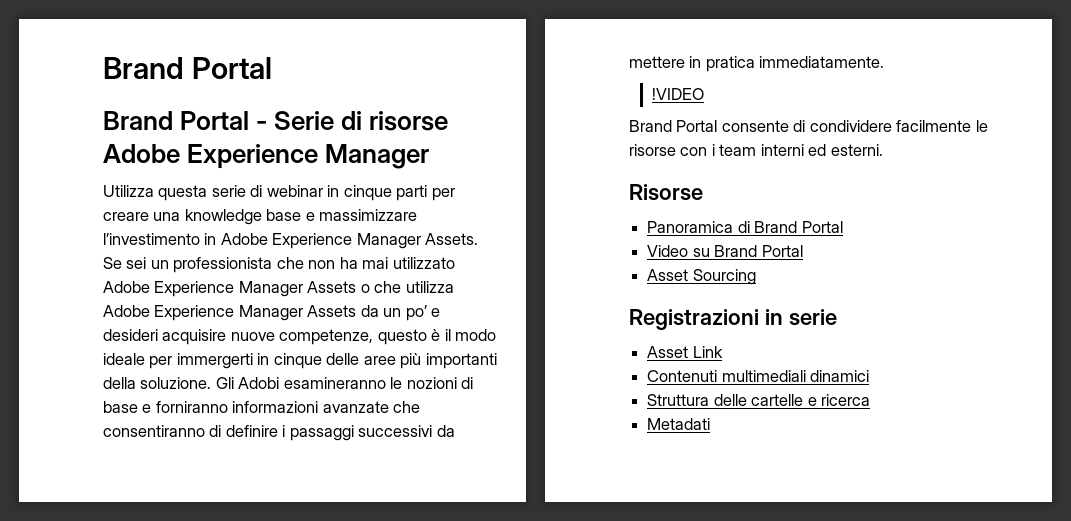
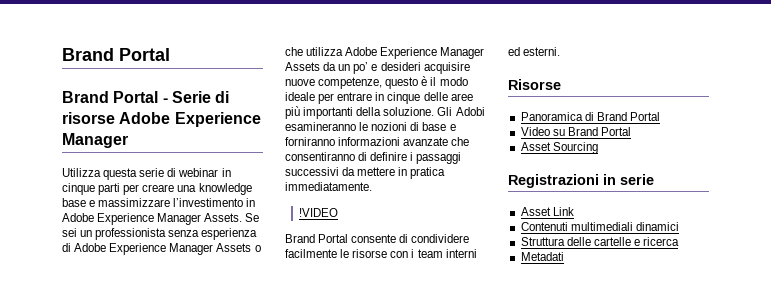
[276,257,455,269] che non ha mai utilizzato -> [168,228,258,240] [62,243,71,252] senza esperienza di
[176,353,253,369] immergerti -> [337,92,373,101] entrare

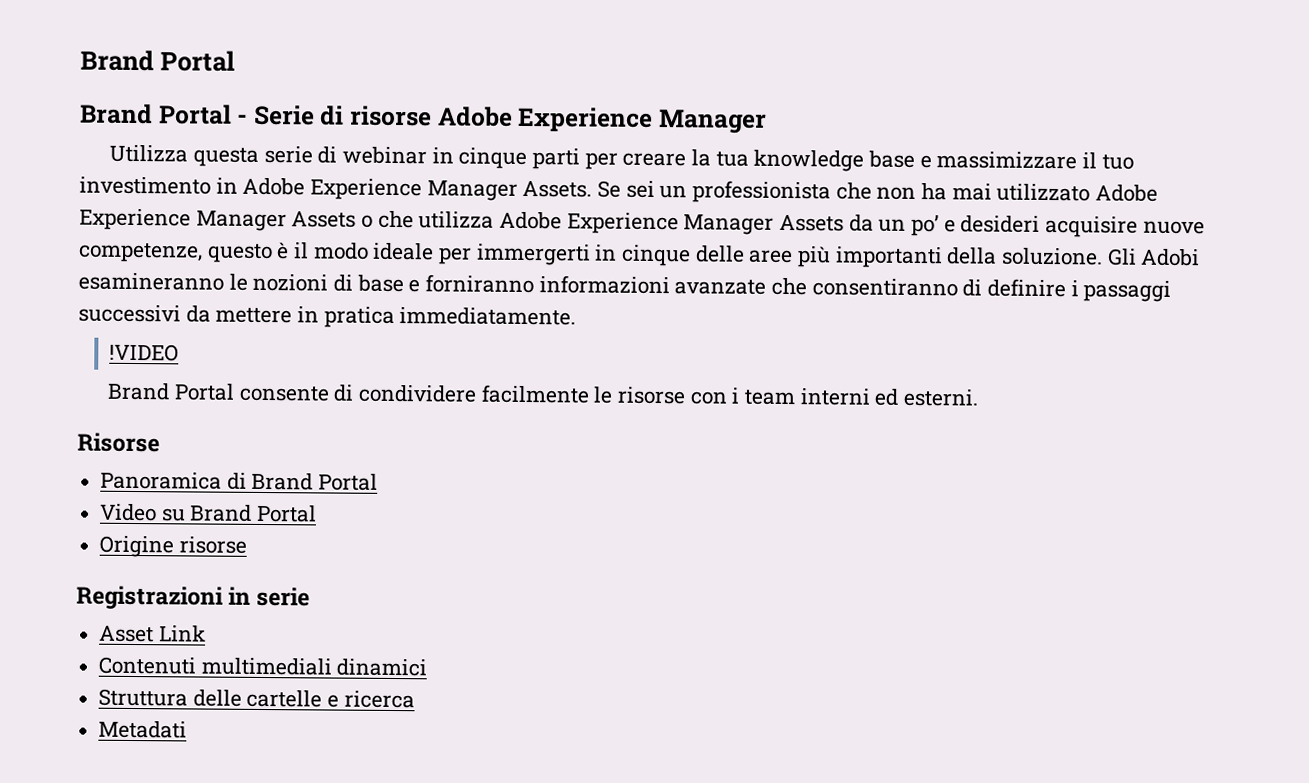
[177,185,197,192] una -> [690,149,749,167] la tua
[173,198,244,207] l’investimento -> [1081,152,1134,170] [79,176,211,195] il tuo investimento
[168,228,258,240] [62,243,71,252] senza esperienza di -> [835,182,1091,202] che non ha mai utilizzato
[337,92,373,101] entrare -> [475,243,591,266] immergerti
[520,142,598,154] Asset Sourcing -> [99,535,247,558] Origine risorse

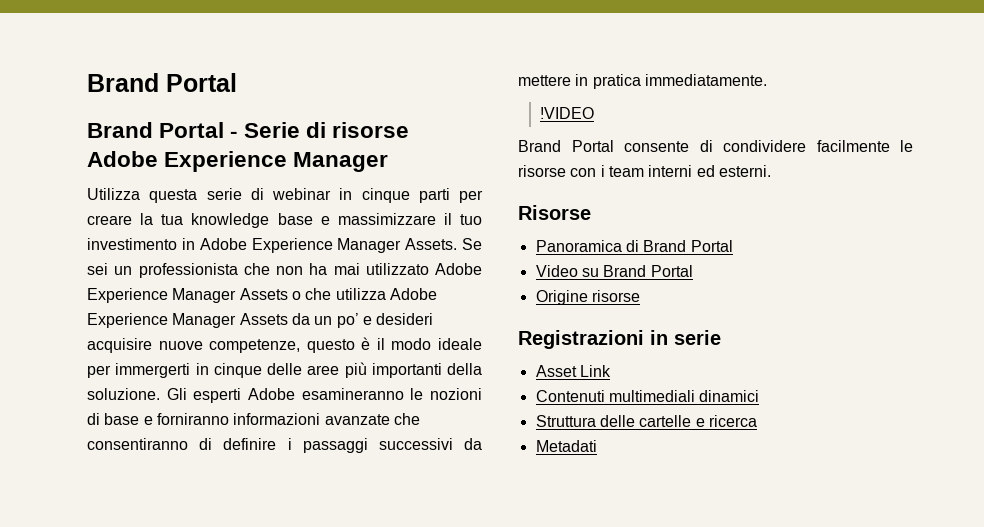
[1140,248,1201,267] Adobi -> [193,388,295,403] esperti Adobe

